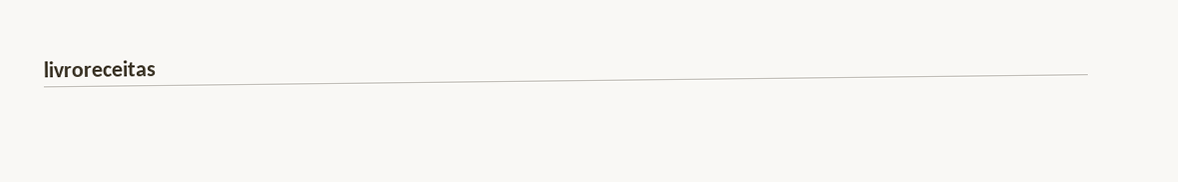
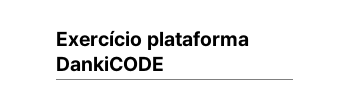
[43,60,156,78] livroreceitas -> [56,30,250,50] [56,56,164,72] Exercício plataforma DankiCODE

